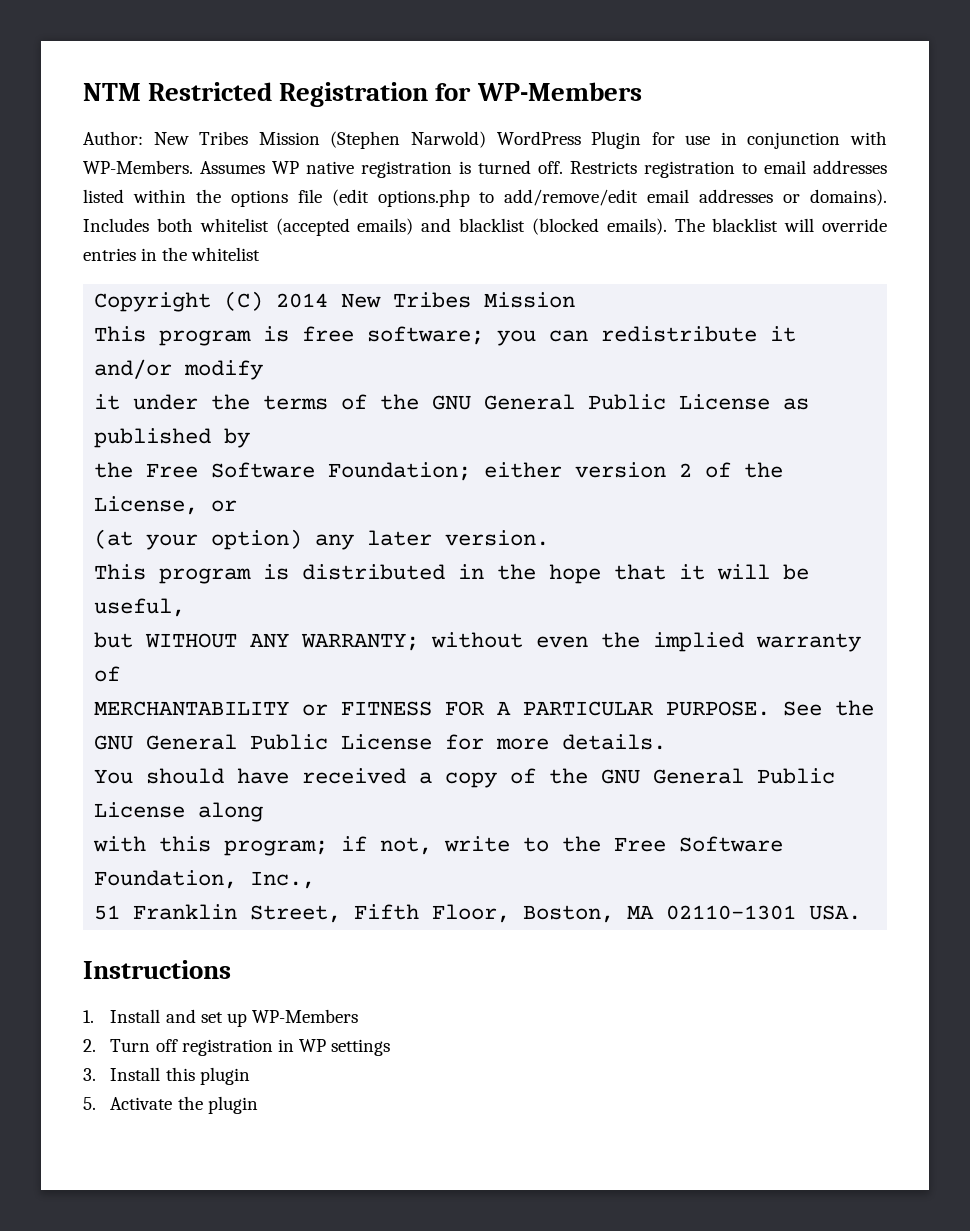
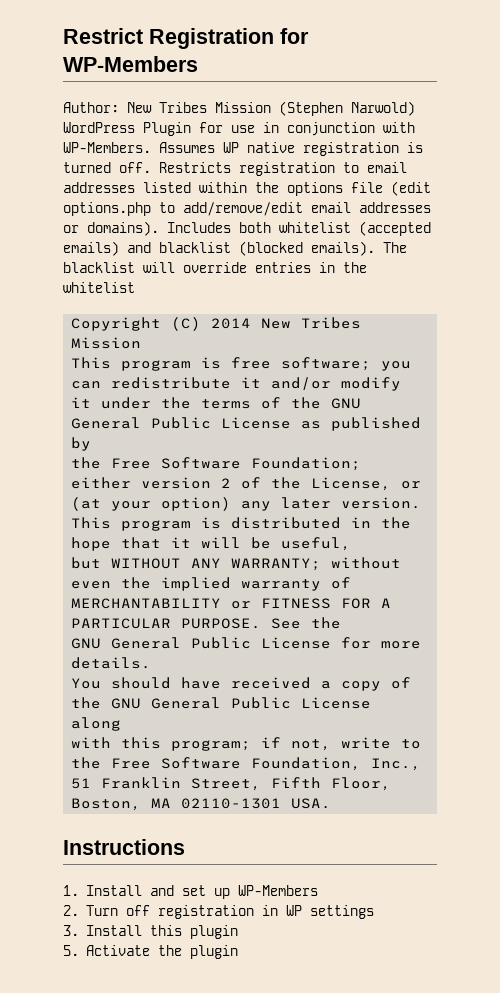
[83,82,273,101] NTM Restricted -> [63,28,143,44] Restrict

